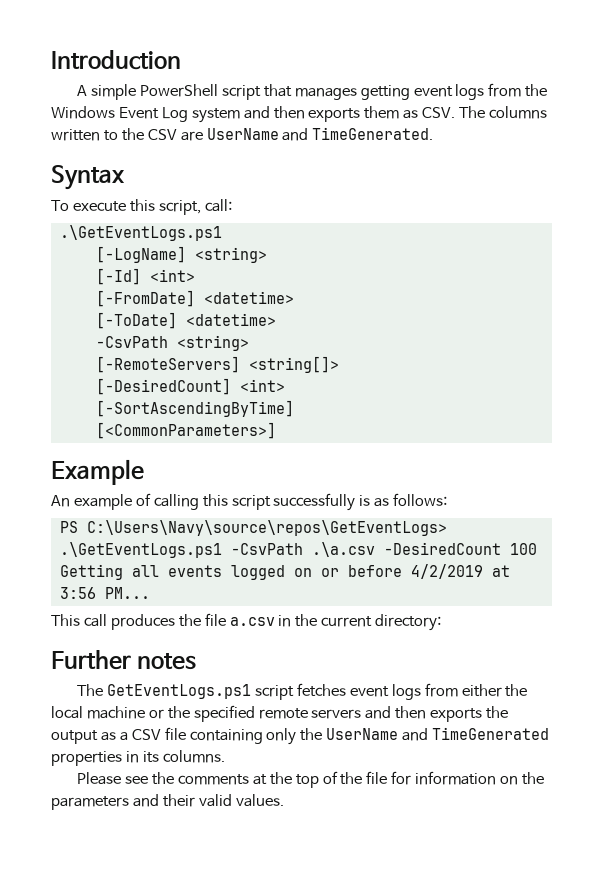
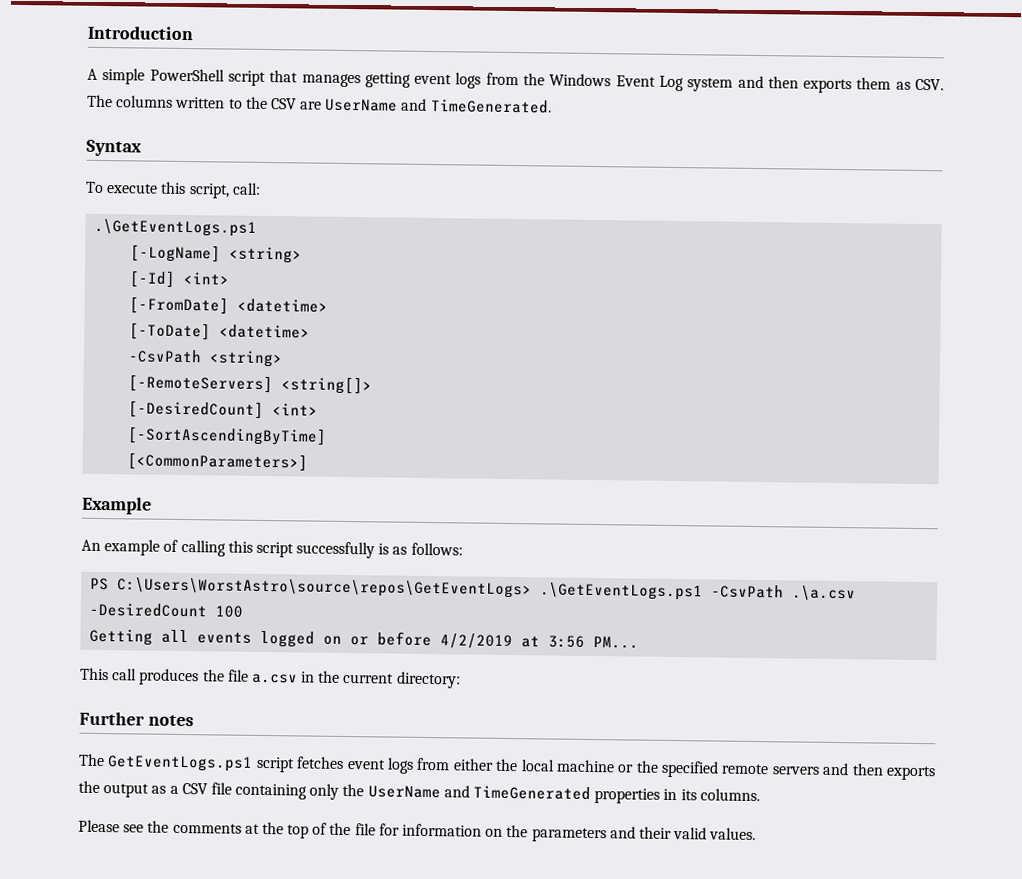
[86,520,447,536] C:\Users\Navy\source\repos\GetEventLogs> -> [117,577,533,599] C:\Users\WorstAstro\source\repos\GetEventLogs>

